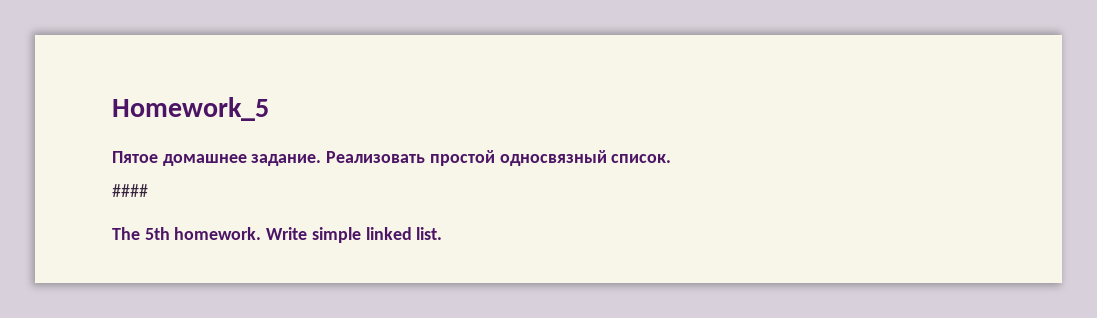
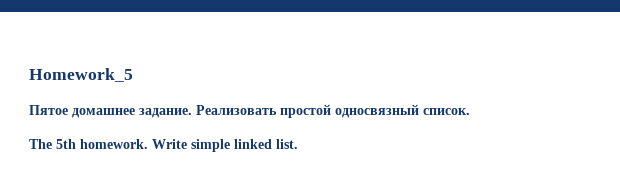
[112,184,148,197] // #### -> (470, 111) none

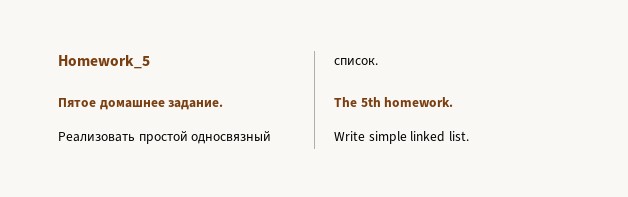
(192, 113) none -> (224, 105) //
(148, 144) none -> (454, 102) //

